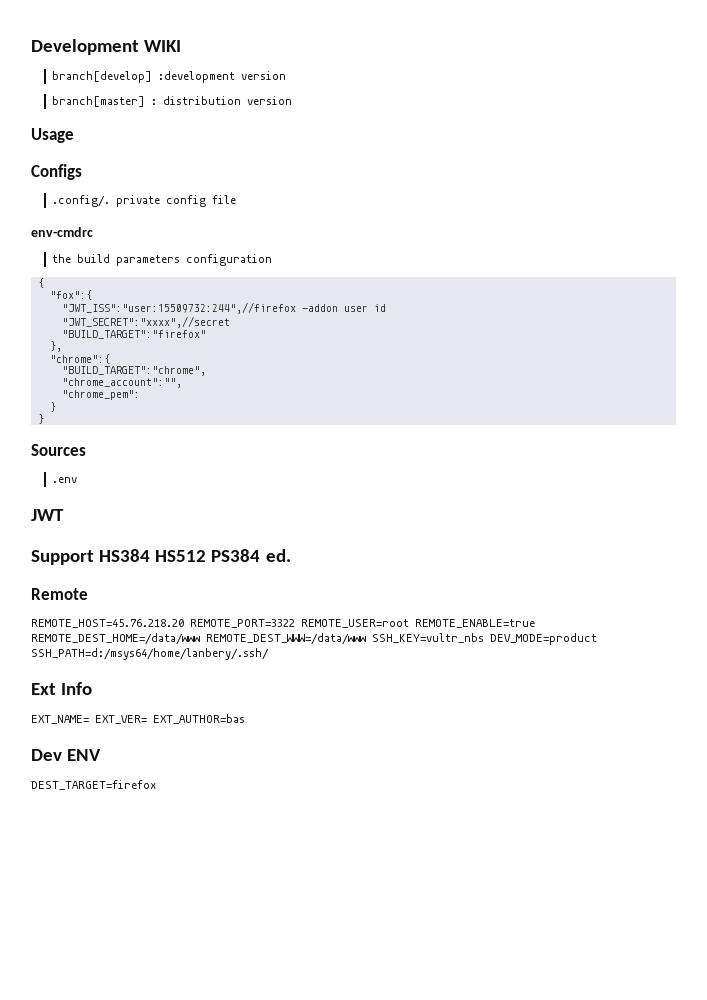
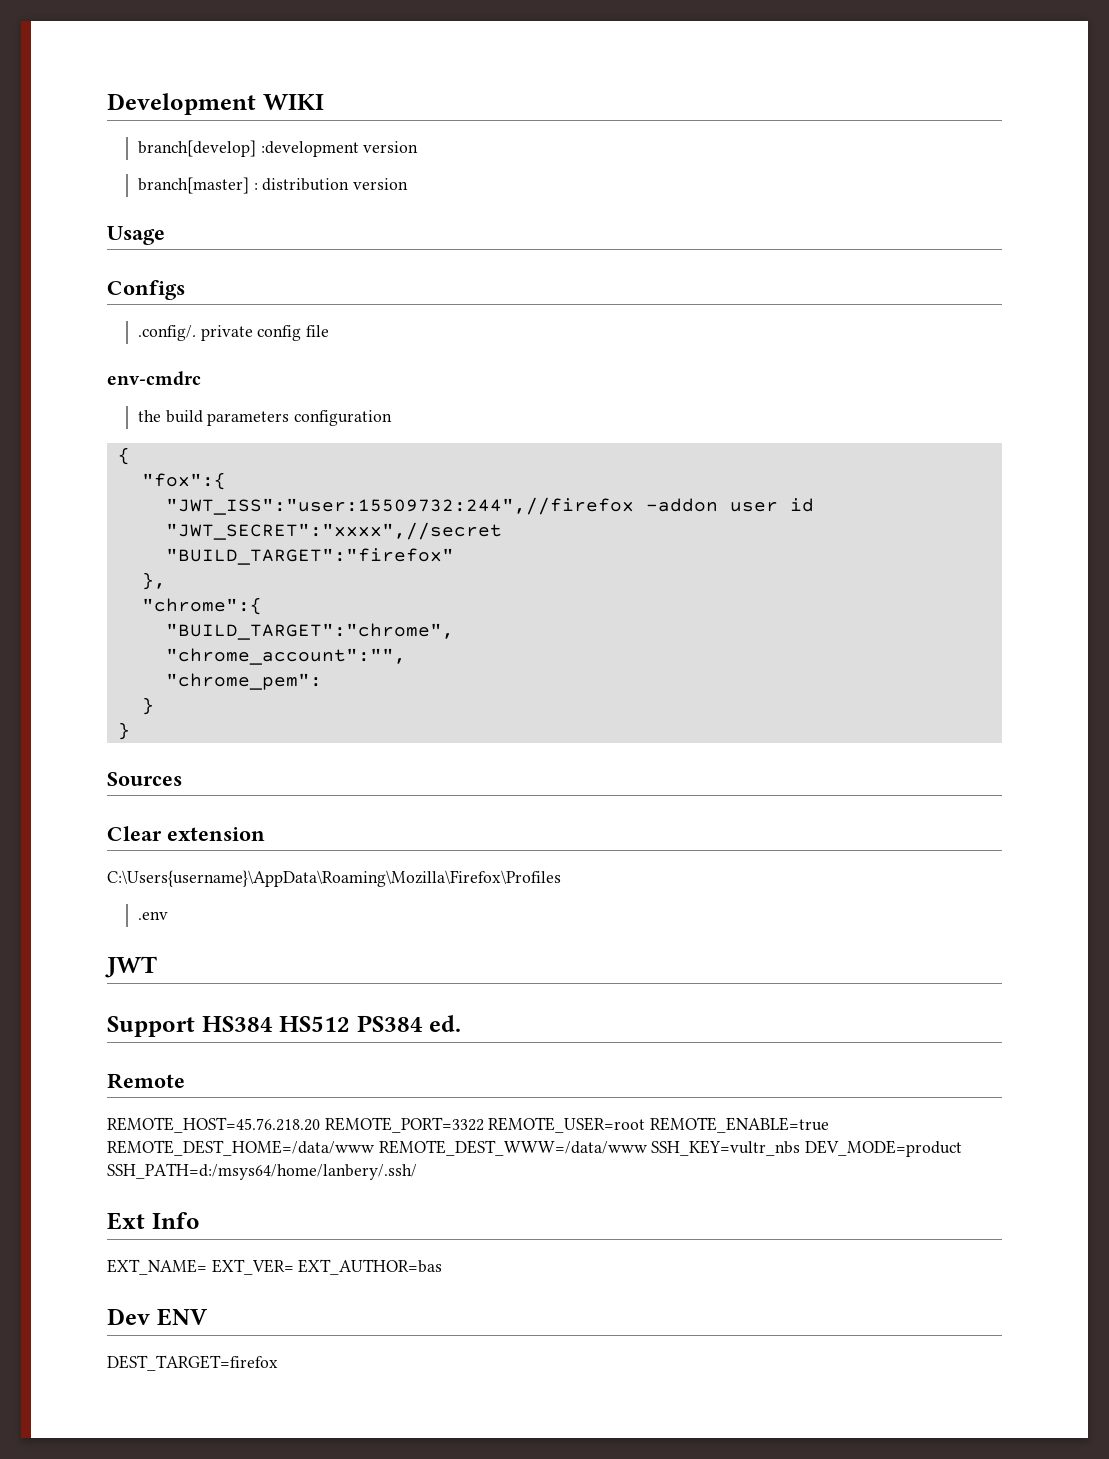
(86, 450) none -> [107,826,265,841] [107,870,561,887] // Clear extension // C:\Users{username}\AppData\Roaming\Mozilla\Firefox\Profiles

